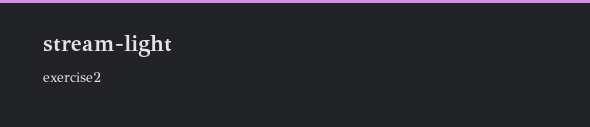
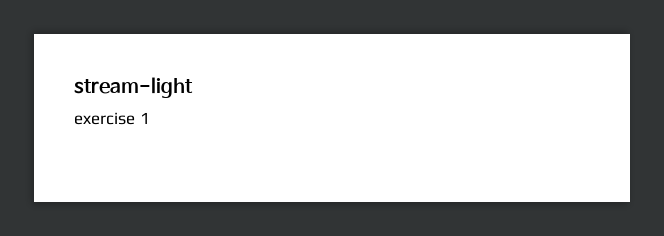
[43,72,101,82] exercise2 -> [74,112,150,125] exercise 1

